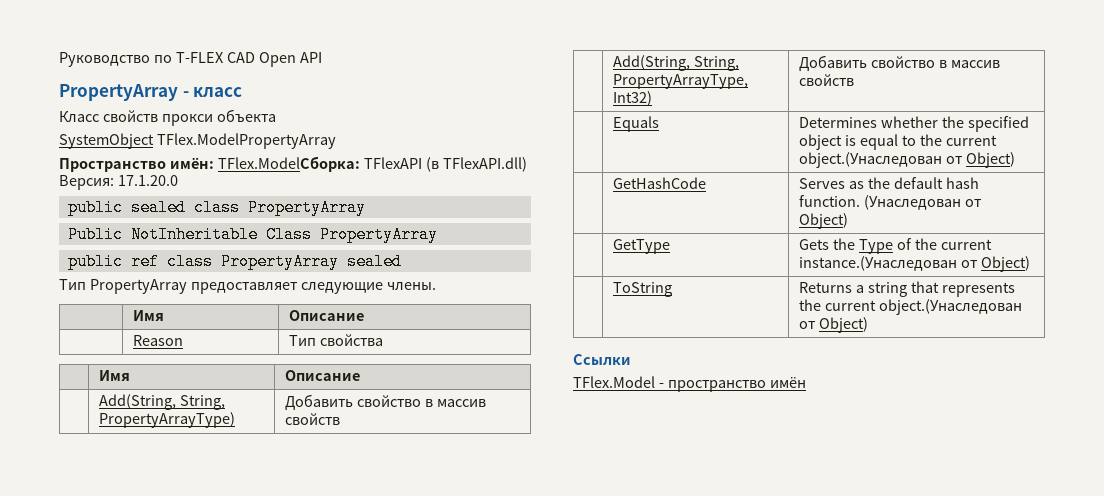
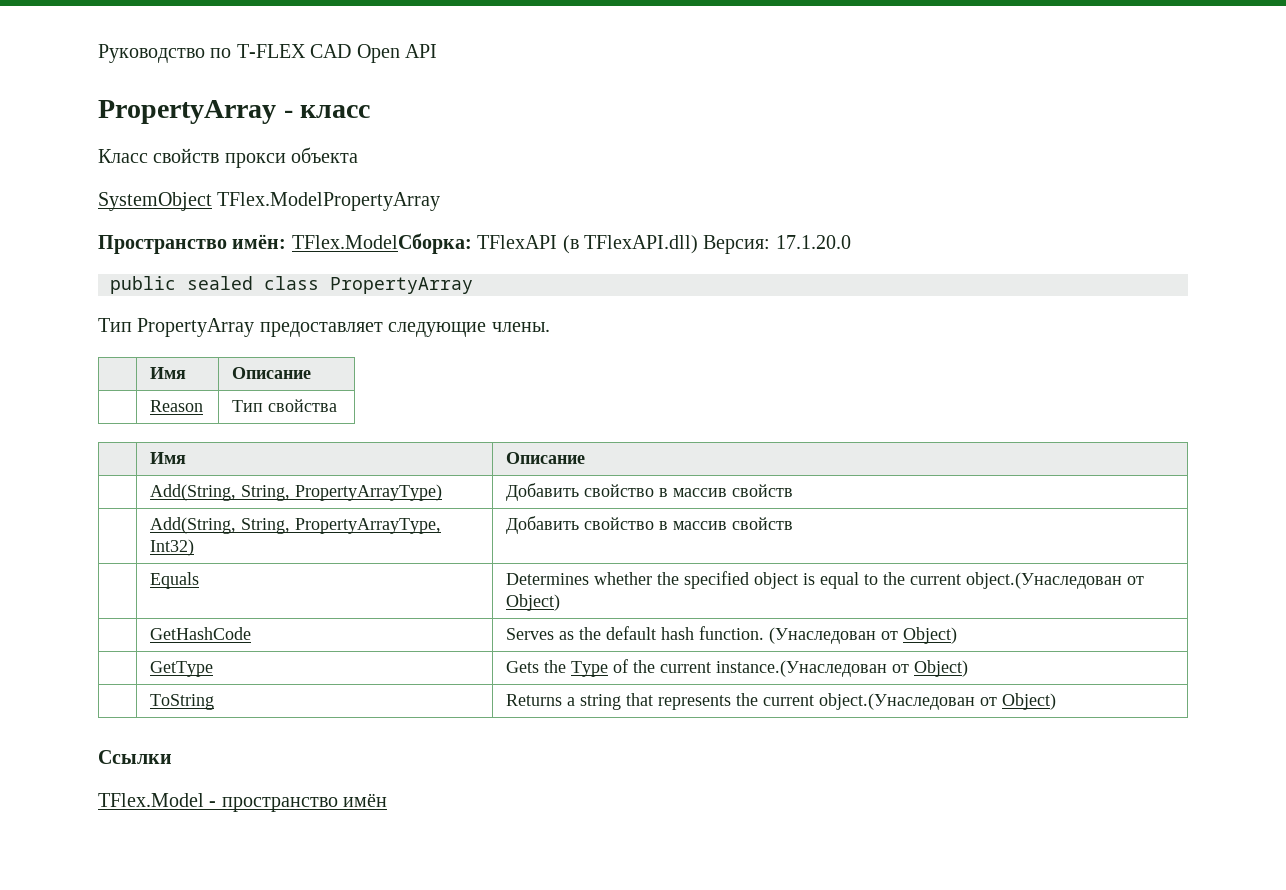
[67,226,438,243] [67,253,402,270] // Public NotInheritable Class PropertyArray // public ref class PropertyArray sealed -> (473, 285) none

